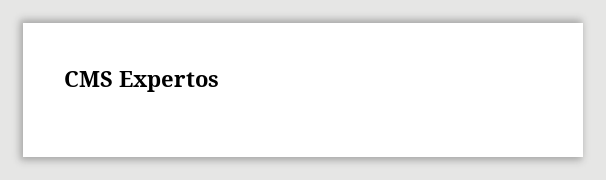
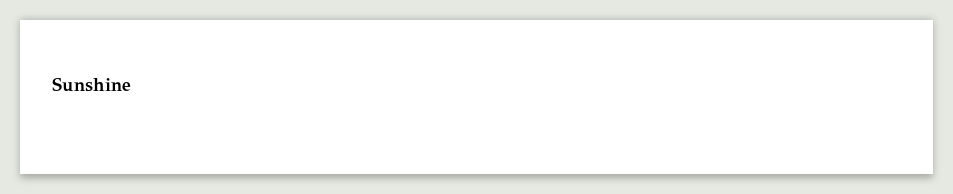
[64,71,219,92] CMS Expertos -> [52,77,131,92] Sunshine

